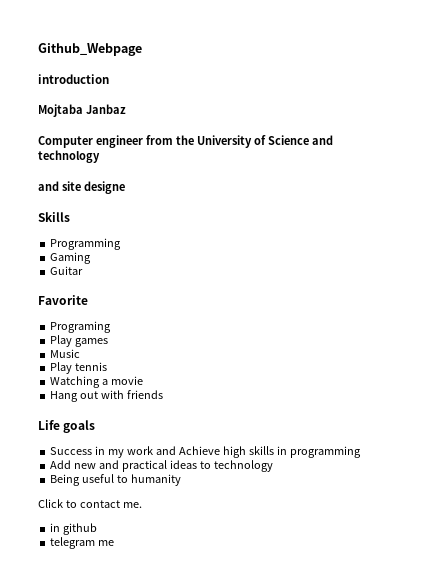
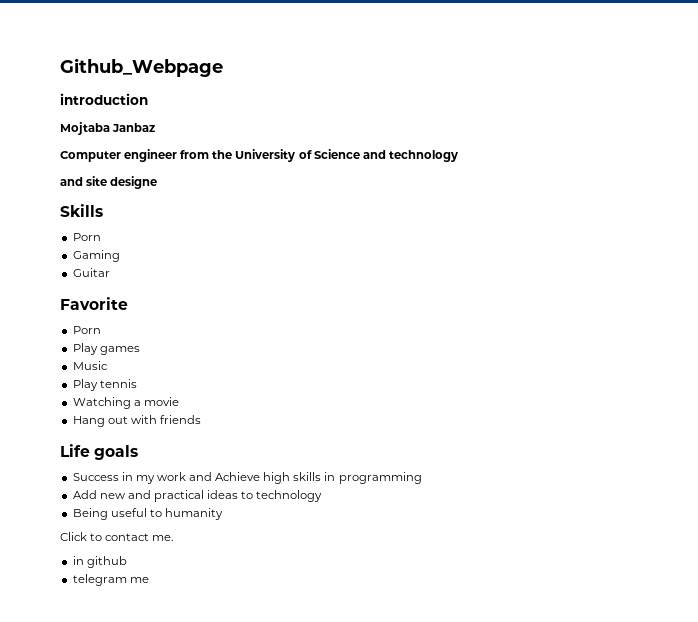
[50,238,122,250] Programming -> [72,233,101,241] Porn
[50,321,112,333] Programing -> [72,326,101,334] Porn

